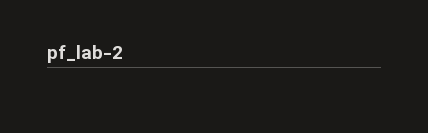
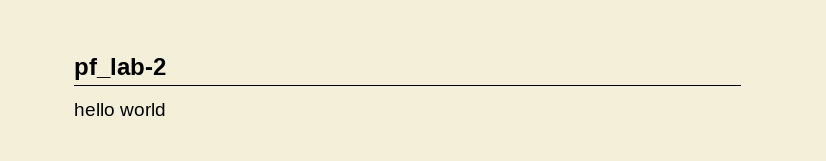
(123, 54) none -> [74,103,167,116] // hello world

